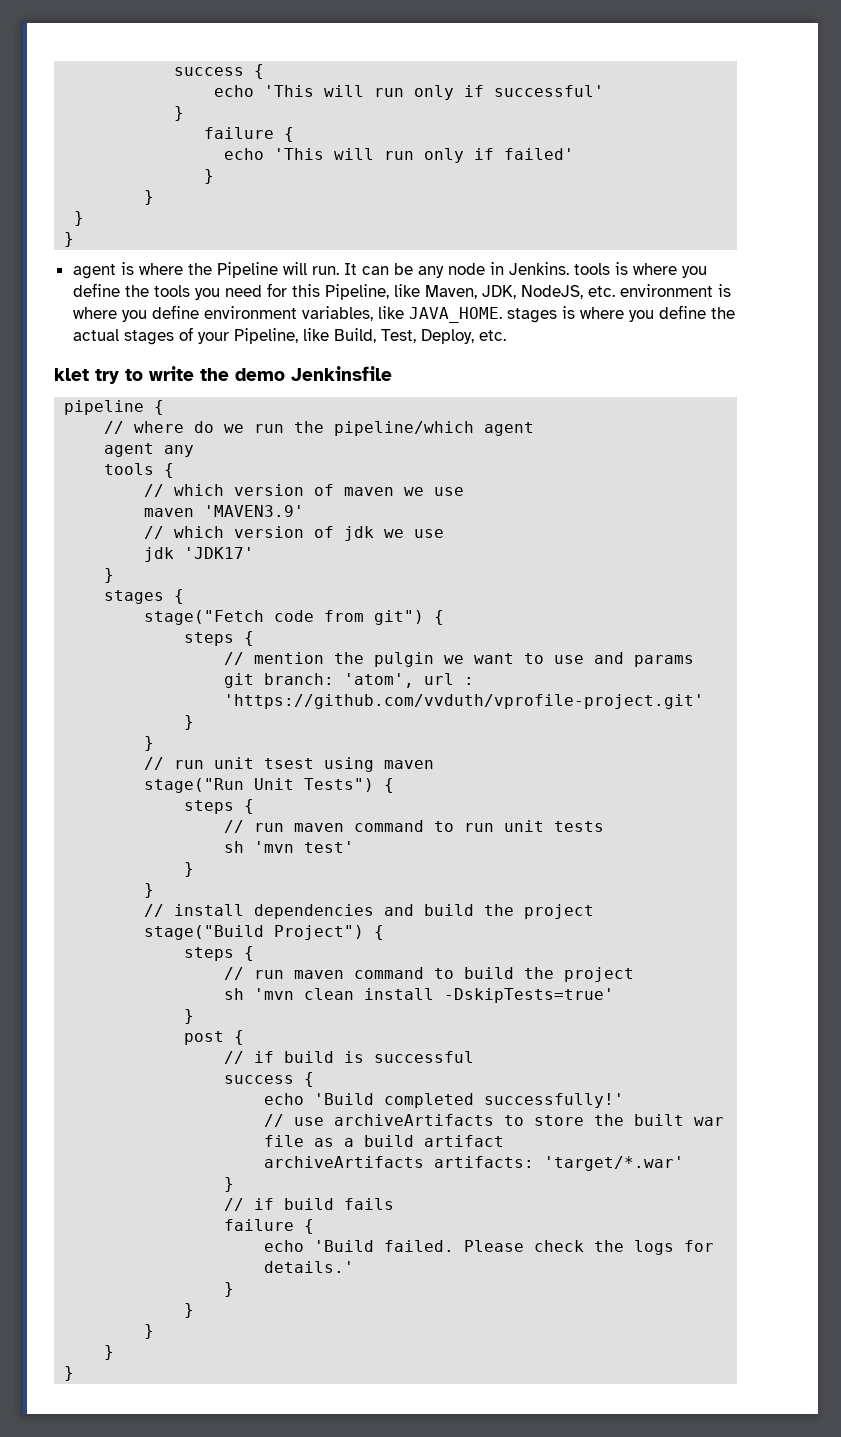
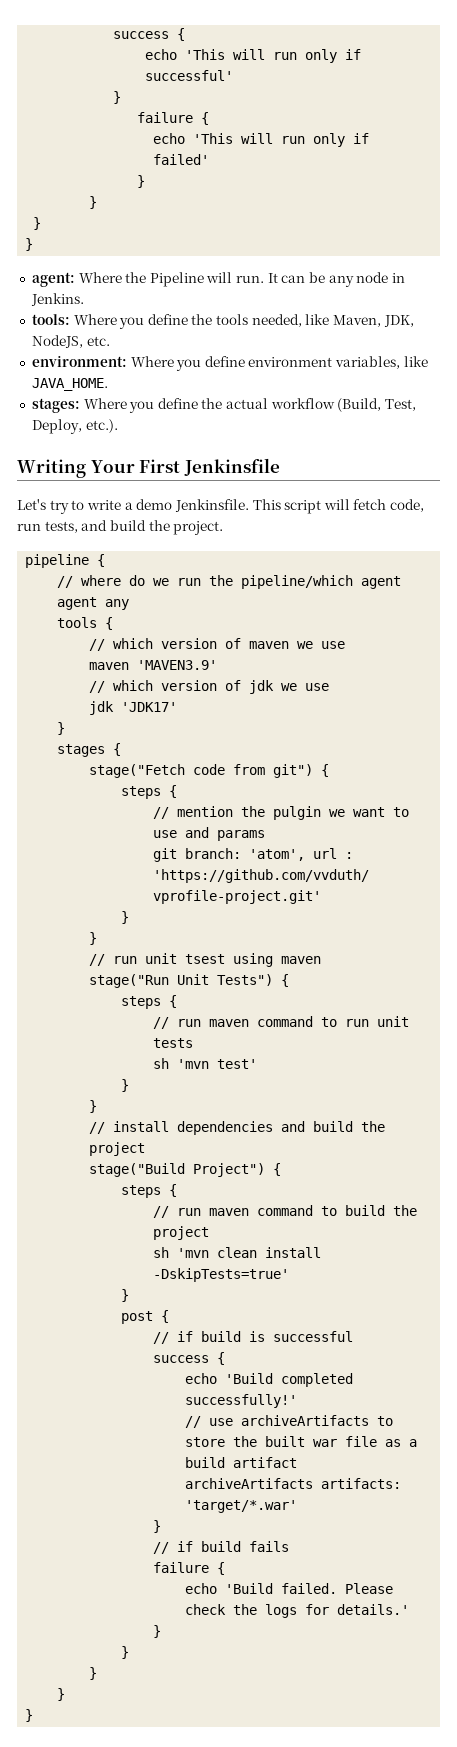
[72,262,183,279] agent is where -> [31,272,122,287] agent: Where
[573,262,677,275] tools is where -> [31,314,117,325] // tools: Where
[194,283,389,300] you need for this Pipeline, -> [251,314,302,327] needed,
[619,284,731,297] [72,307,117,319] environment is where -> [31,356,174,367] // environment: Where
[506,306,624,323] stages is where -> [31,398,127,413] // stages: Where
[123,327,506,345] [54,366,392,384] stages of your Pipeline, like Build, Test, Deploy, etc. // klet try to write the demo Jenkinsfile -> [270,398,417,412] [31,419,118,434] [17,458,280,478] [17,499,425,514] [17,520,224,535] workflow (Build, Test, Deploy, etc.). // Writing Your First Jenkinsfile // Let's try to write a demo Jenkinsfile. This script will fetch code, run tests, and build the project.

